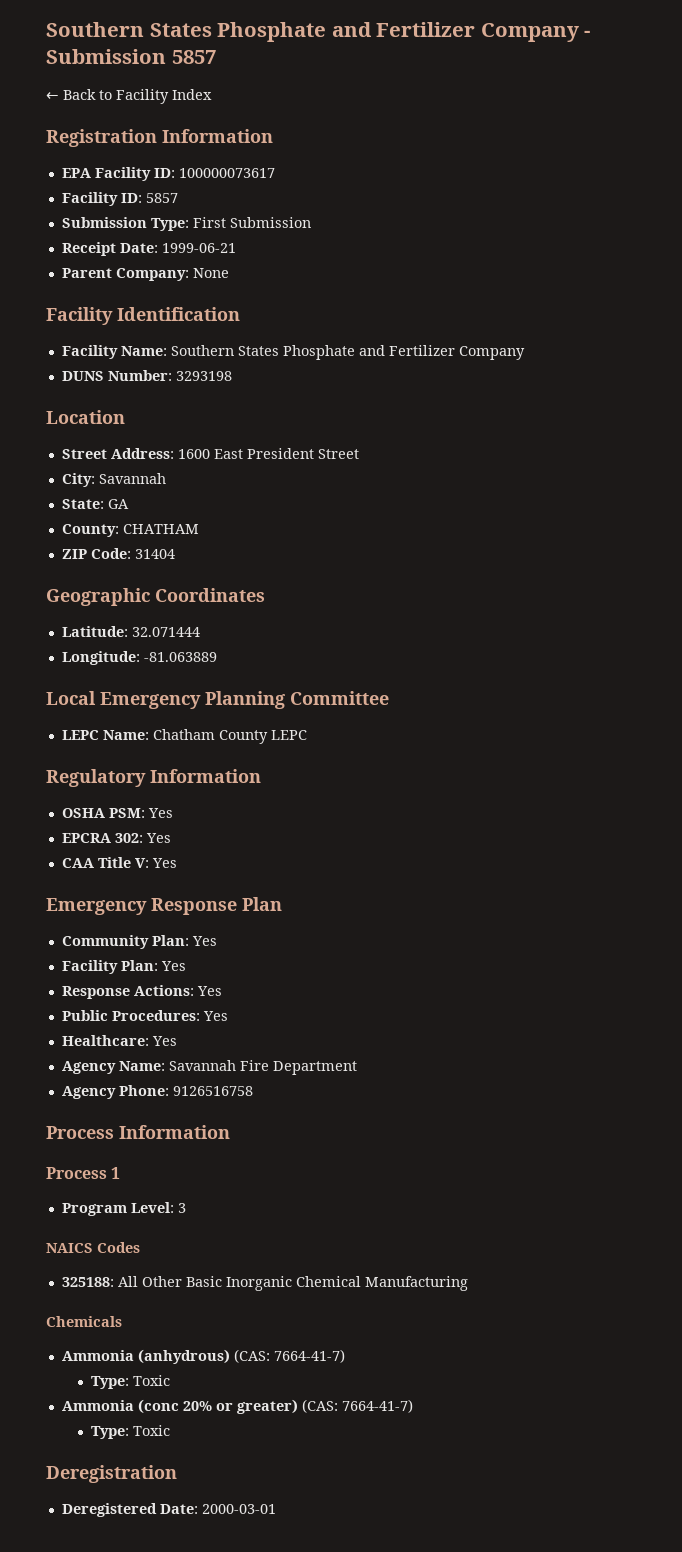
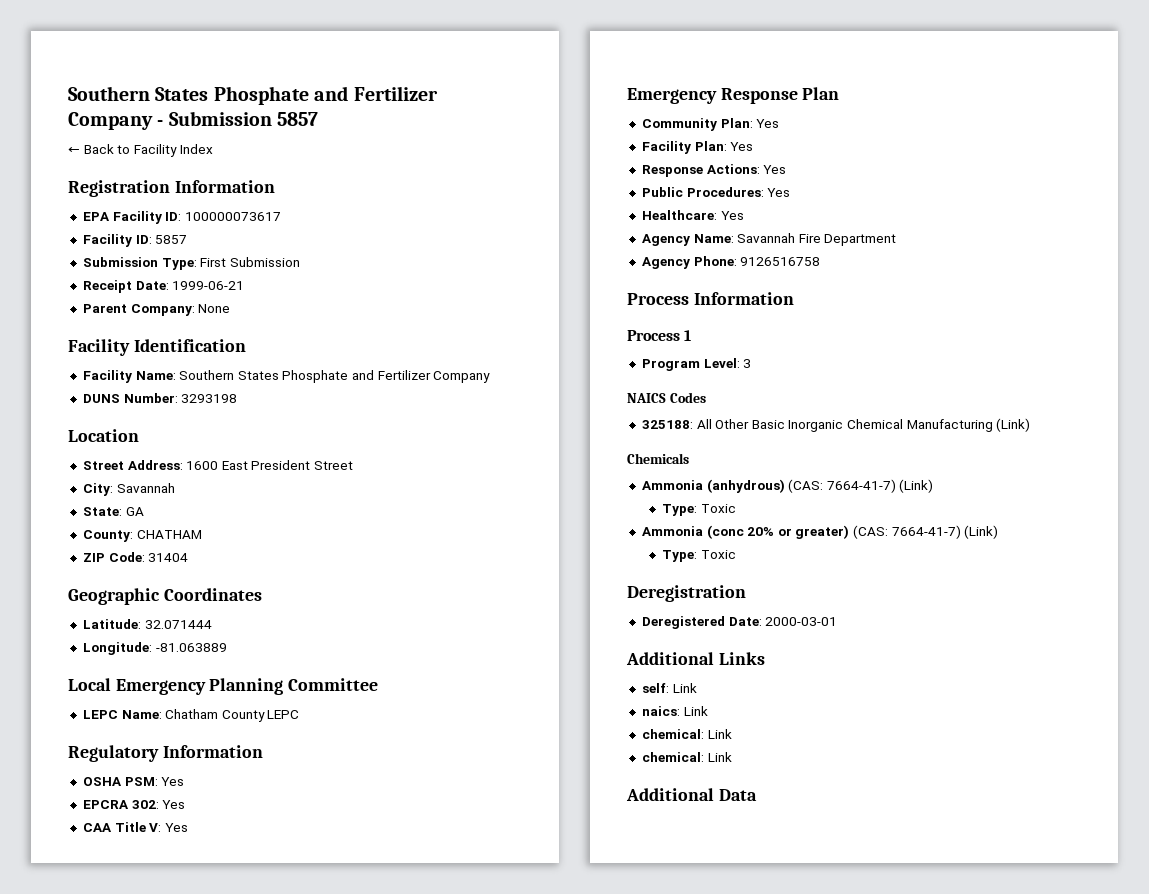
(468, 1283) none -> [996,418,1031,432] (Link)
(345, 1356) none -> [899,479,934,493] (Link)
(413, 1406) none -> [964,525,999,539] (Link)
(276, 1509) none -> [626,652,765,665] [641,683,697,693] [641,706,708,716] [641,729,732,739] [641,752,732,762] [626,788,757,801] // Additional Links // self: Link // naics: Link // chemical: Link // chemical: Link // Additional Data

